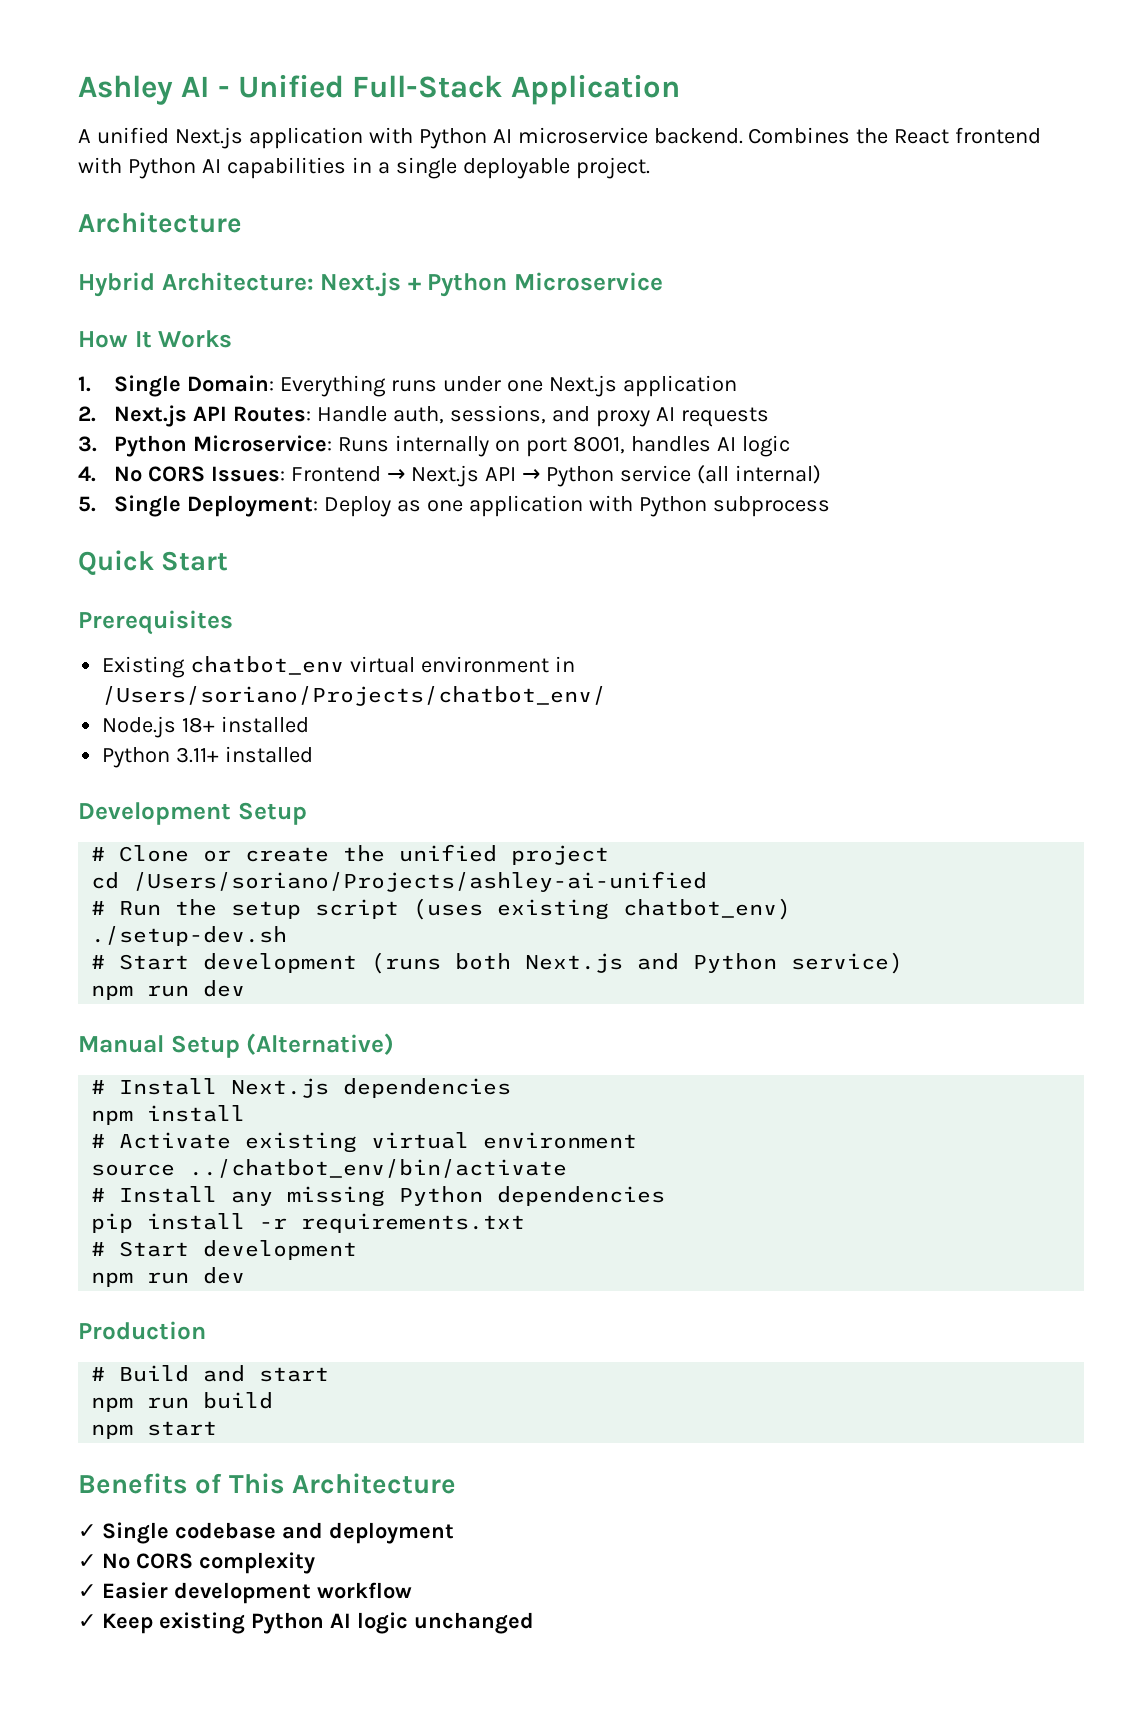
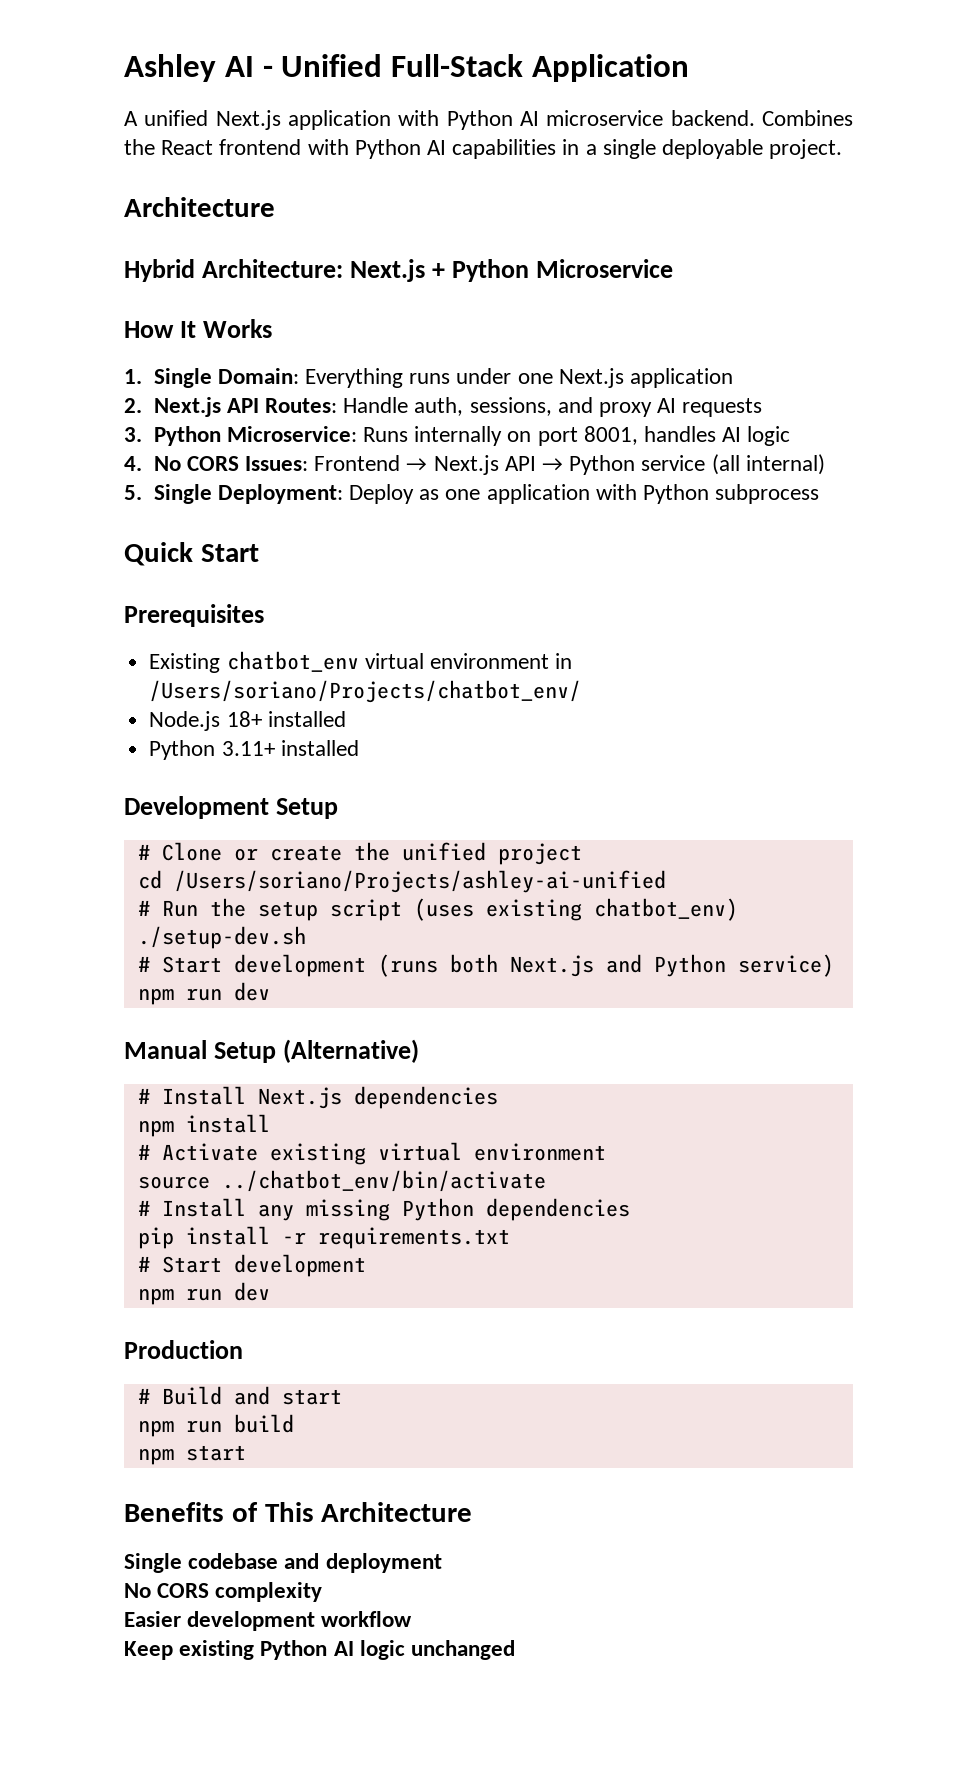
[78,1524,96,1538] ✓ -> (473, 1512) none
[78,1554,96,1568] ✓ -> (442, 1563) none
[78,1584,96,1598] ✓ -> (323, 1592) none
[78,1614,96,1628] ✓ -> (413, 1619) none

